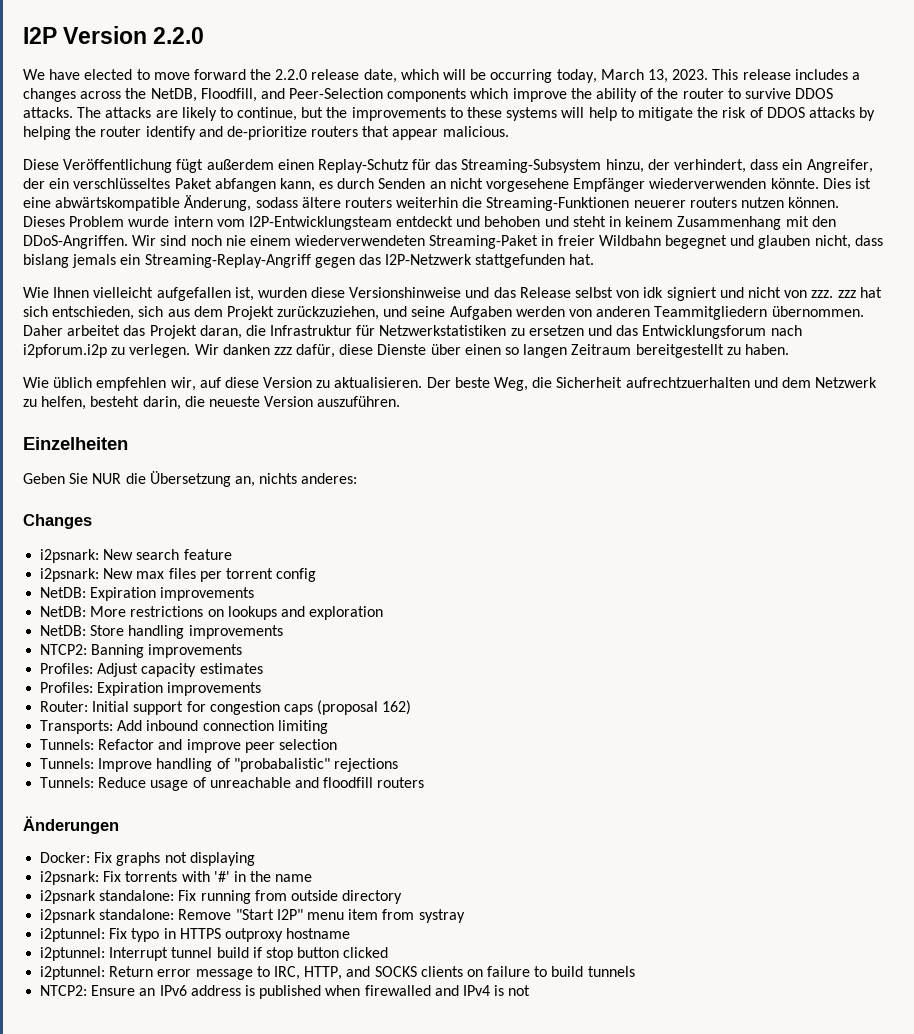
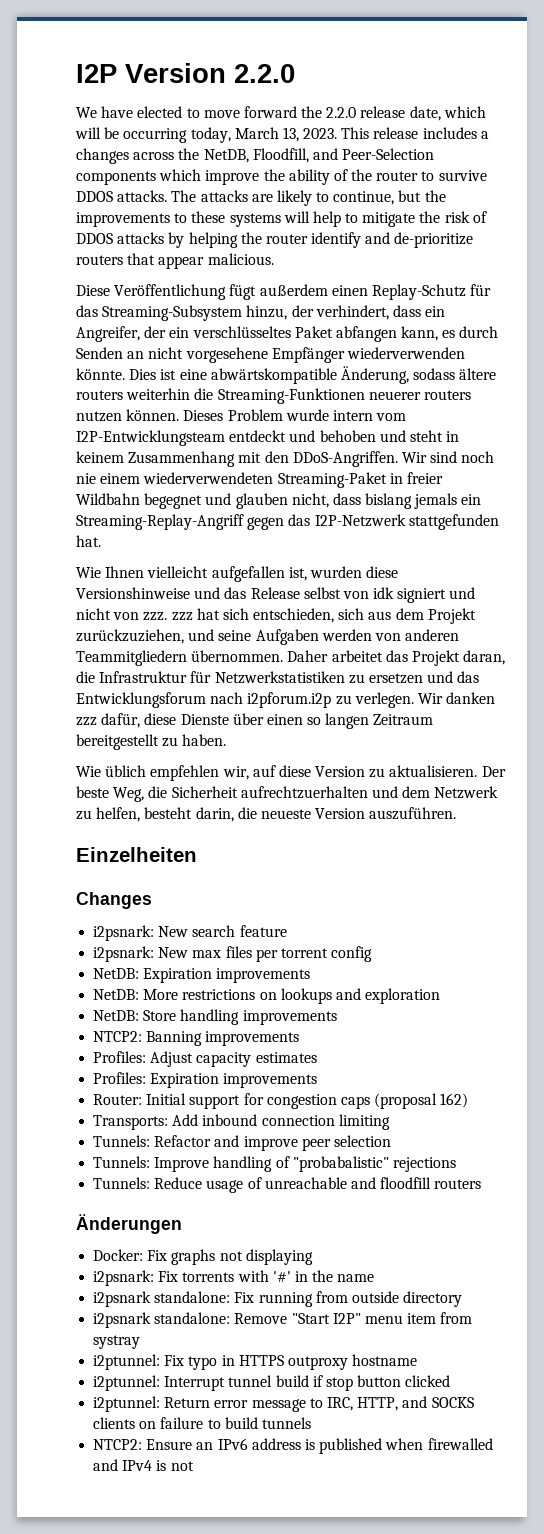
[23,471,358,487] // Geben Sie NUR die Übersetzung an, nichts anderes: -> (197, 854) none

